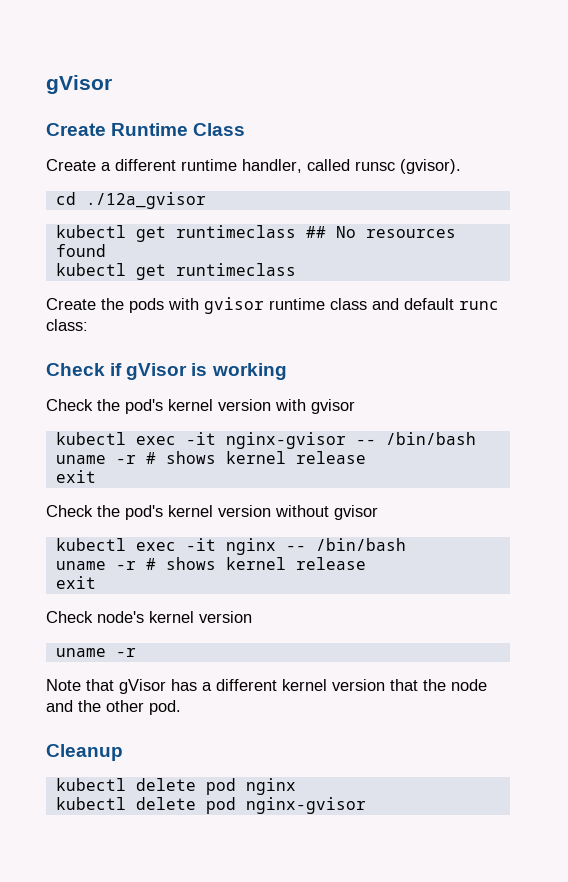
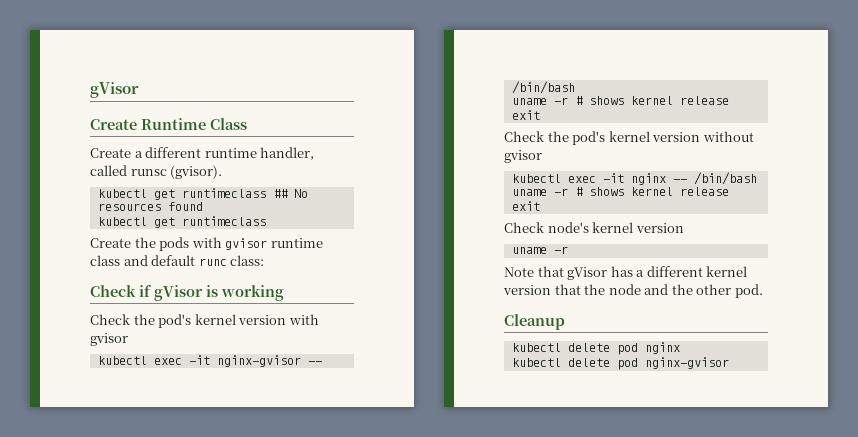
[55,192,206,209] // cd ./12a_gvisor -> (223, 172) none

